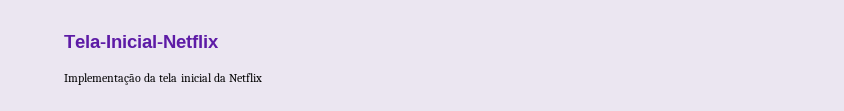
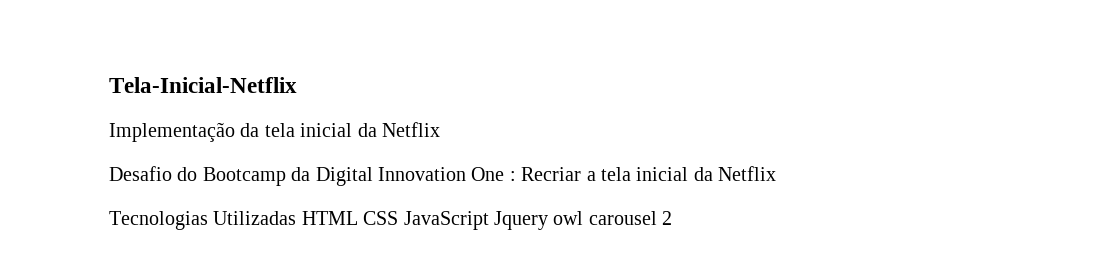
(263, 77) none -> [109,166,777,186] [109,211,673,230] // Desafio do Bootcamp da Digital Innovation One : Recriar a tela inicial da Netflix // Tecnologias Utilizadas HTML CSS JavaScript Jquery owl carousel 2

